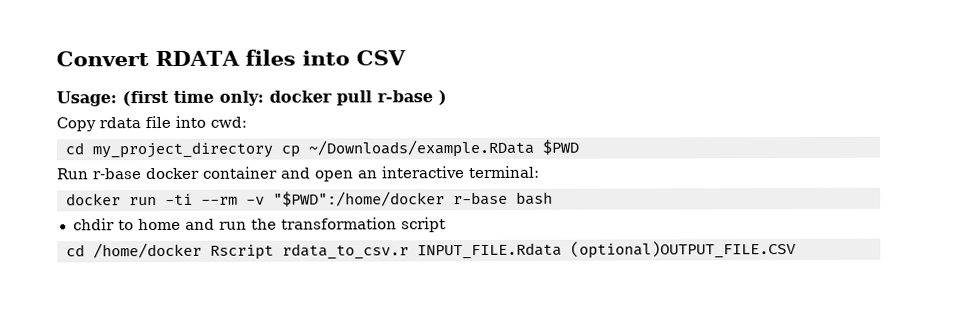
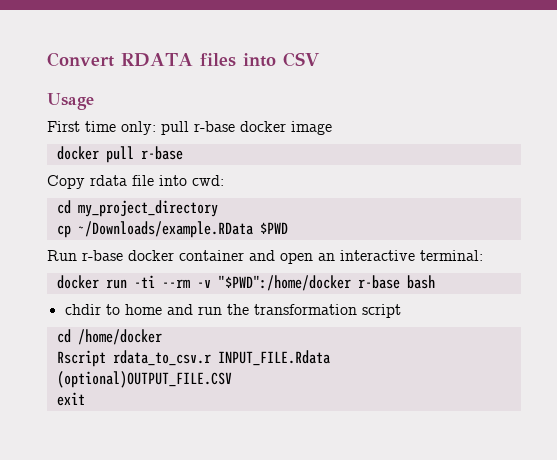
[56,90,264,107] Usage: (first time only: -> [47,93,94,110] [47,121,332,135] Usage // First time only: pull r-base docker image //
[438,90,447,106] ) -> (183, 153) none
(273, 150) none -> (218, 208) //
(202, 250) none -> (162, 337) //
(796, 250) none -> [56,392,85,406] // exit

